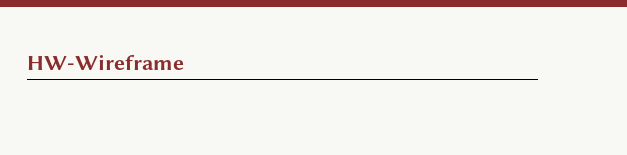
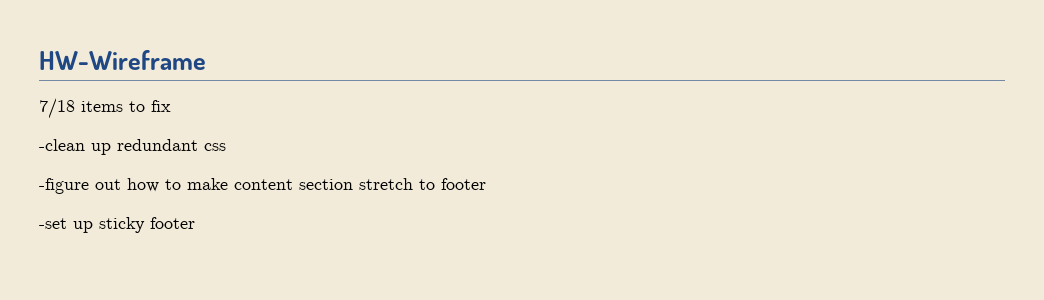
(184, 62) none -> [39,98,171,119] [39,139,226,155] [39,178,486,194] [39,217,195,233] // 7/18 items to fix // -clean up redundant css // -figure out how to make content section stretch to footer // -set up sticky footer

